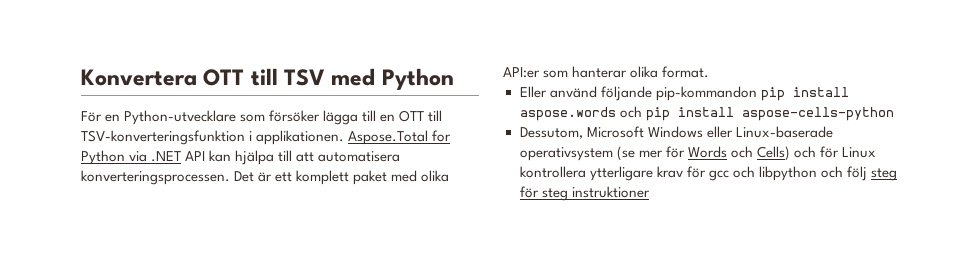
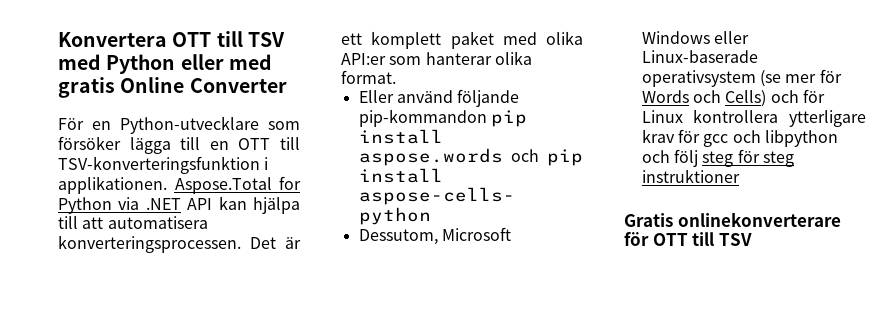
(454, 79) none -> [180,54,272,70] [58,77,287,98] eller med gratis Online Converter
(650, 192) none -> [624,212,841,227] [624,232,752,246] // Gratis onlinekonverterare för OTT till TSV

